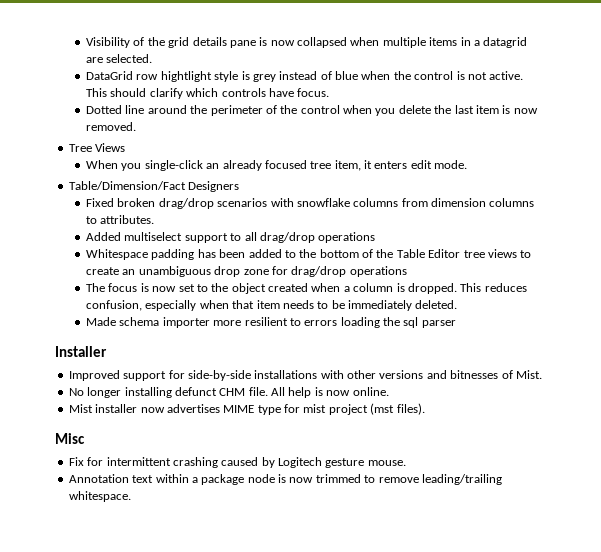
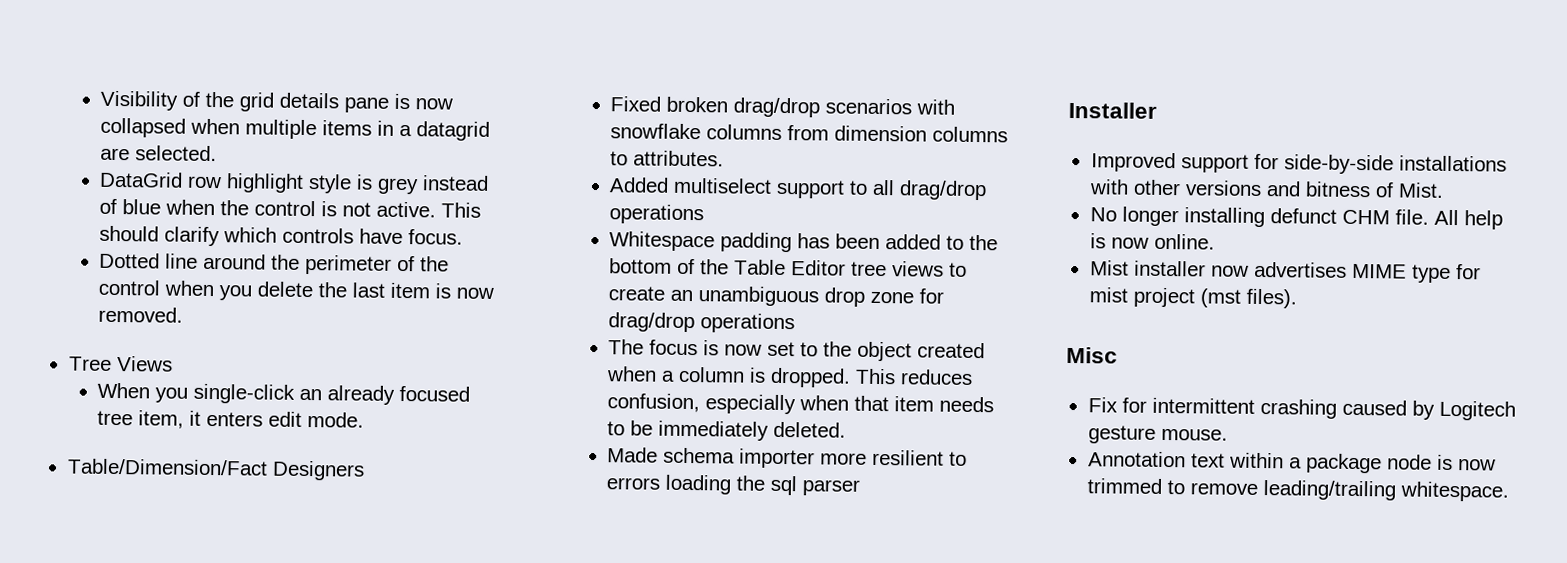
[160,71,212,82] hightlight -> [226,173,305,193] highlight
[450,370,499,379] bitnesses -> [1304,181,1371,198] bitness

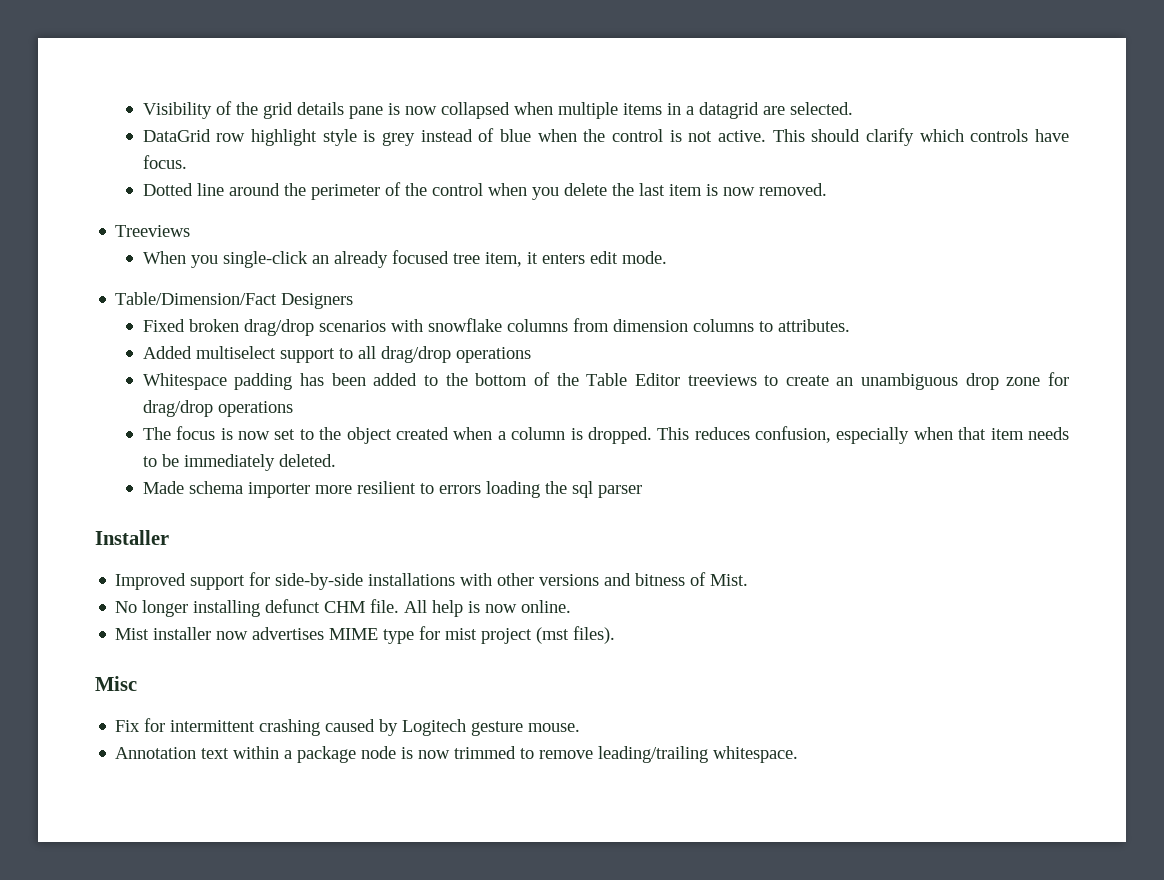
[68,356,173,372] Tree Views -> [115,225,191,237] Treeviews
[851,261,945,277] tree views -> [687,374,757,386] treeviews

